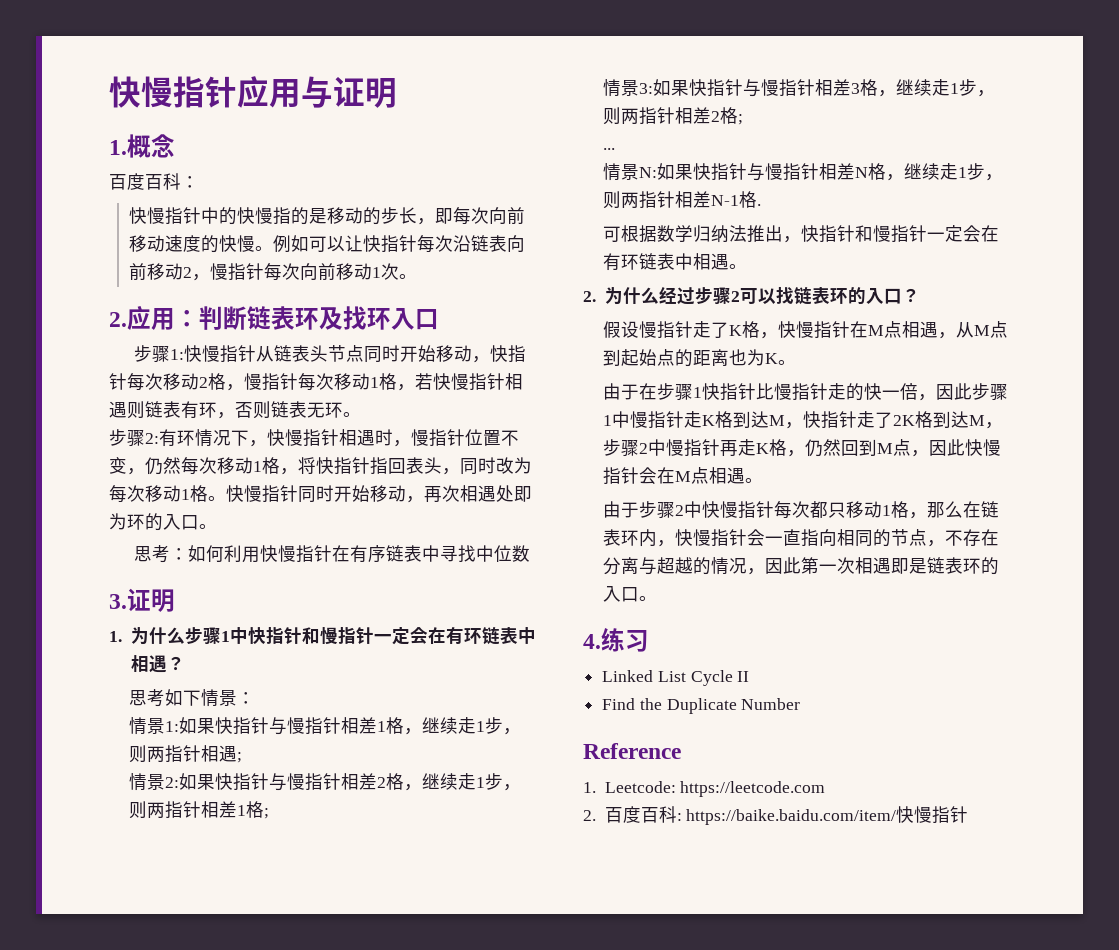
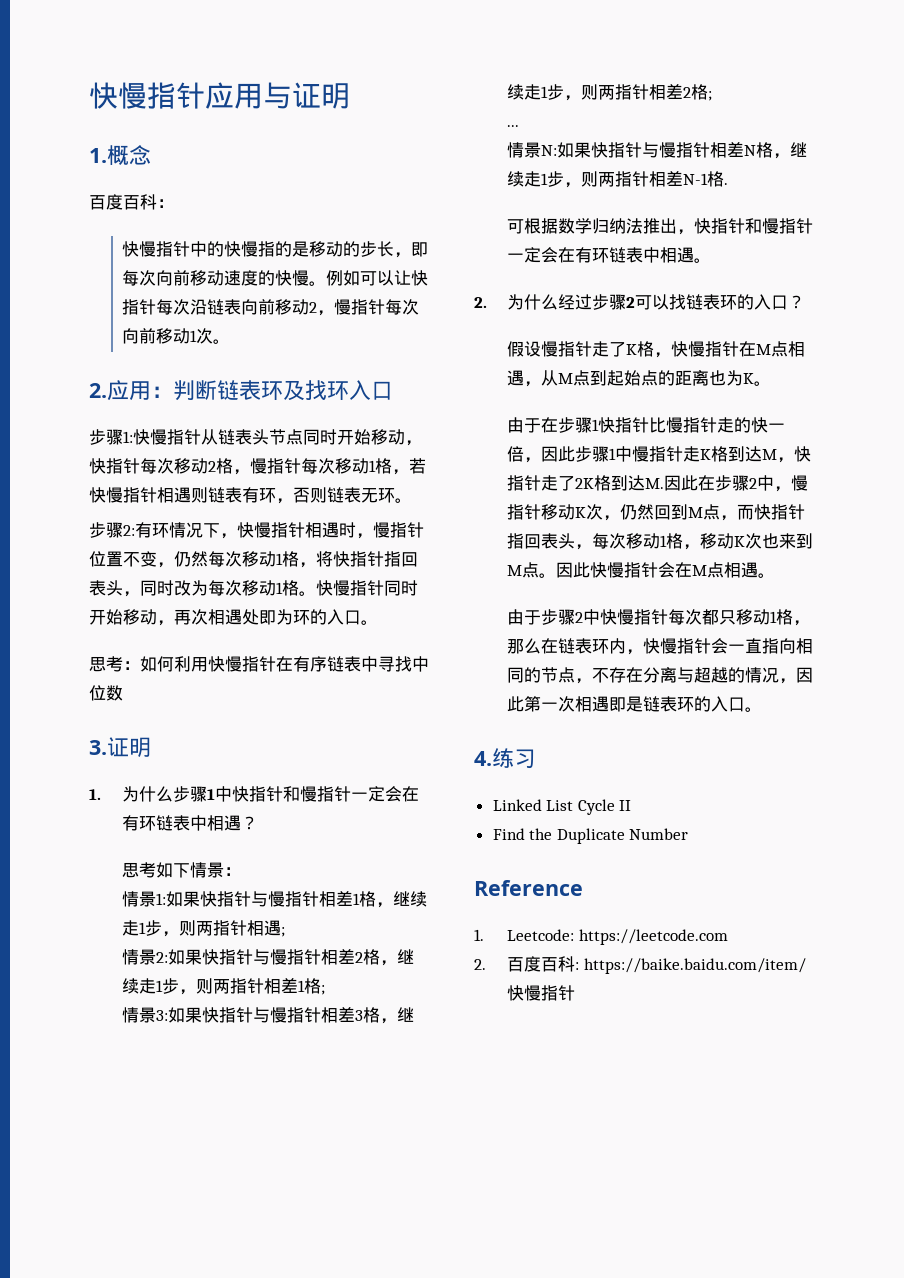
[968,415,1003,429] [602,439,787,457] M，步骤2中慢指针再走K格 -> [645,475,809,492] [507,504,604,520] M.因此在步骤2中，慢指针移动K次
(929, 453) none -> [737,504,806,520] [507,533,814,550] [507,562,557,578] 而快指针指回表头，每次移动1格，移动K次也来到M点。

